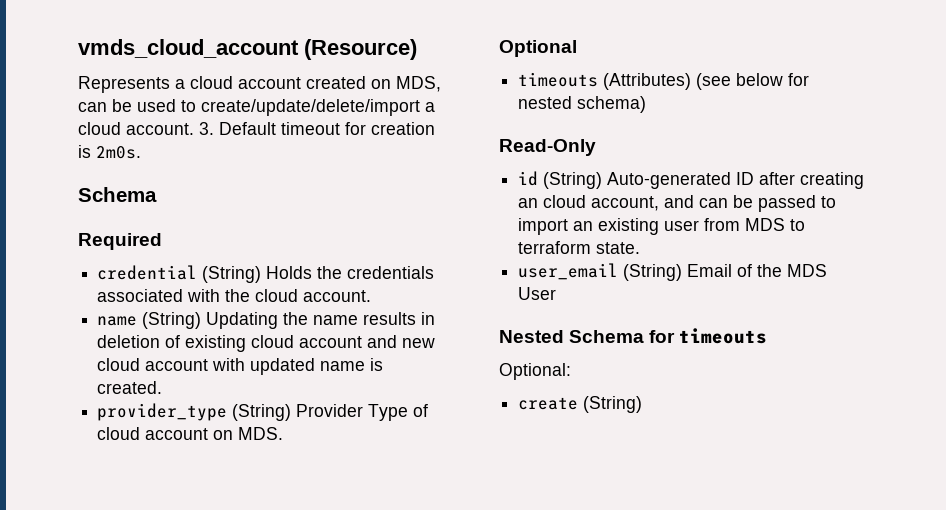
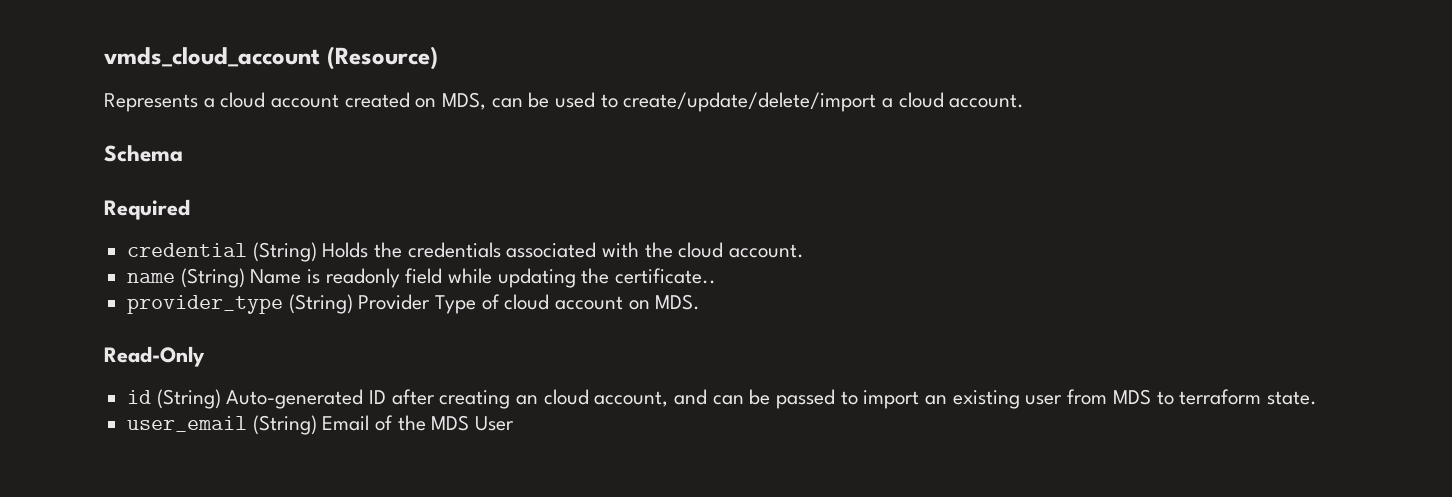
[199,122,435,135] [78,145,141,159] 3. Default timeout for creation is 2m0s. -> (1025, 101) none
[206,312,436,329] [97,335,436,352] [97,358,384,375] [97,381,163,394] Updating the name results in deletion of existing cloud account and new cloud account with updated name is created. -> [250,268,717,288] Name is readonly field while updating the certificate..
[499,40,577,57] [518,72,810,90] [518,96,647,113] // Optional // timeouts (Attributes) (see below for nested schema) -> (701, 302) none
[499,328,768,344] [499,363,571,380] [518,396,643,413] // Nested Schema for timeouts // Optional: // create (String) -> (515, 423) none

